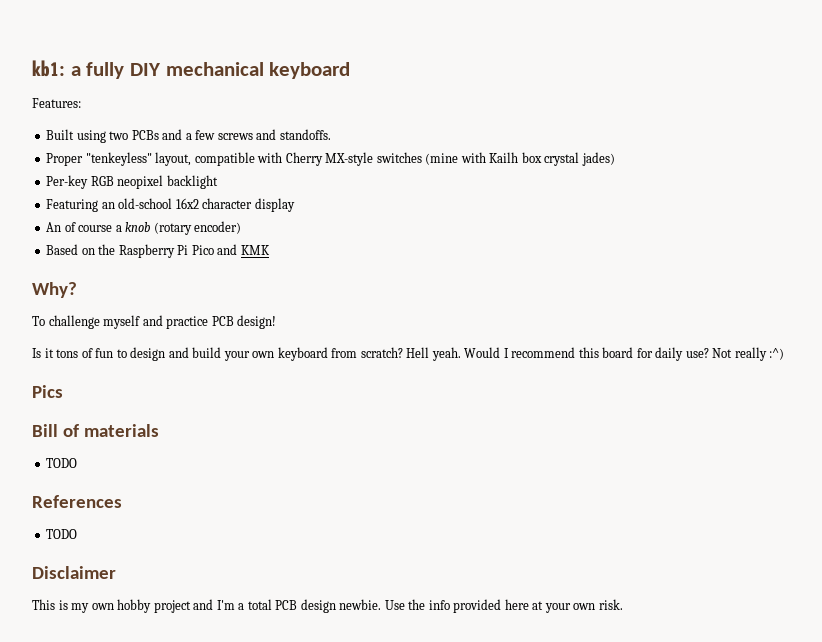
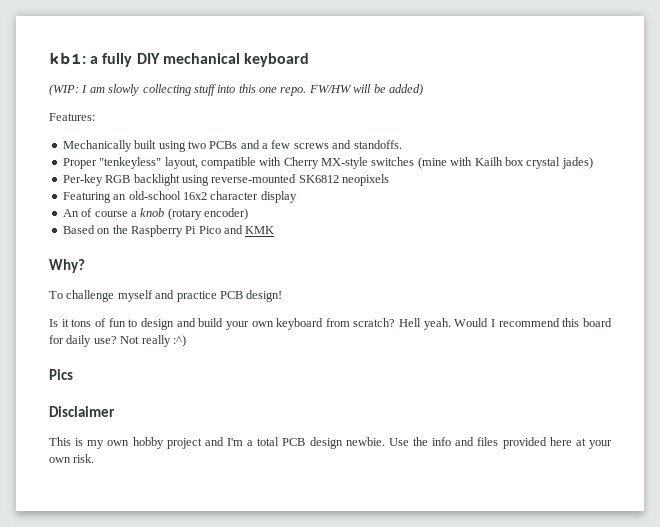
(351, 70) none -> [49,84,423,96] // (WIP: I am slowly collecting stuff into this one repo. FW/HW will be added)
[46,129,75,140] Built -> [62,140,157,152] Mechanically built
[117,175,164,189] neopixel -> (131, 179) none
(218, 182) none -> [181,174,389,186] using reverse-mounted SK6812 neopixels
[32,424,159,437] [46,458,78,468] [32,495,122,508] [46,529,78,539] // Bill of materials // TODO // References // TODO -> (73, 374) none
(450, 605) none -> [455,437,499,446] and files

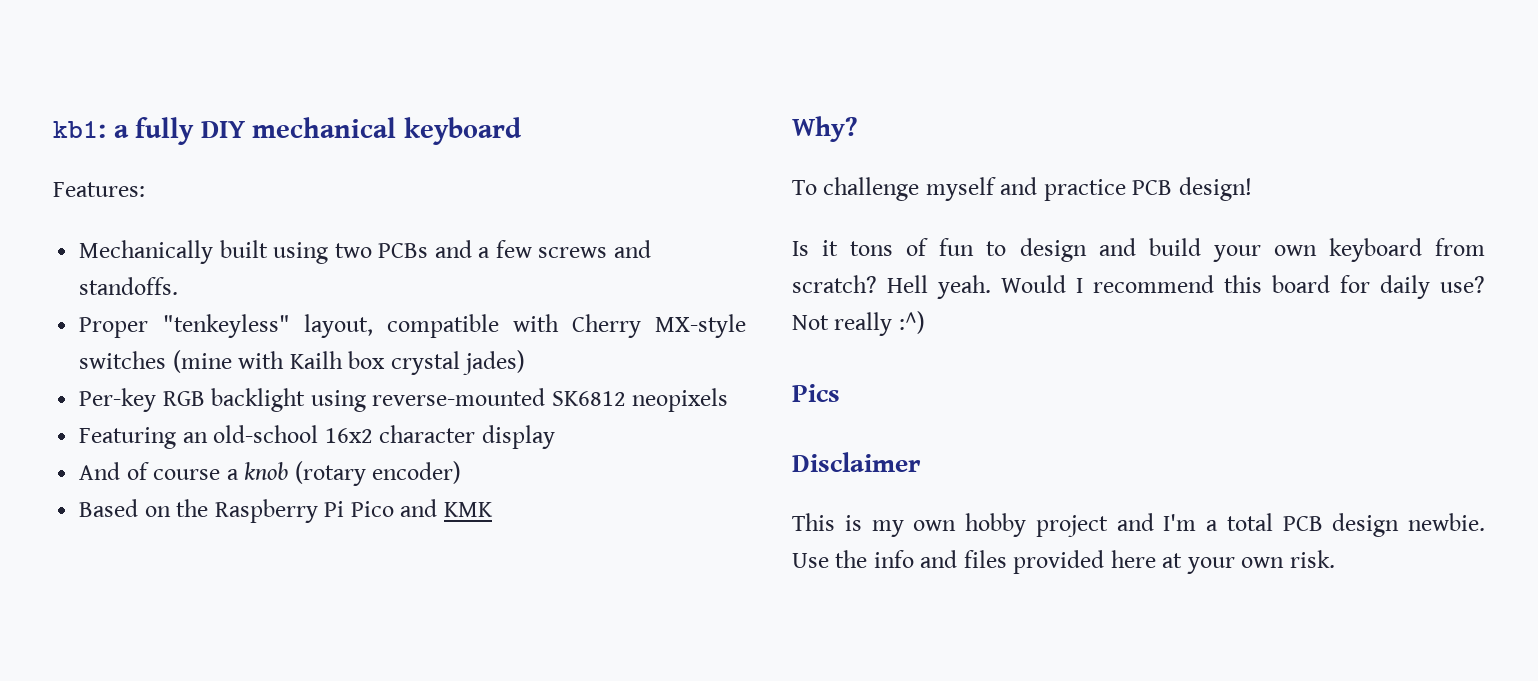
[49,84,423,96] // (WIP: I am slowly collecting stuff into this one repo. FW/HW will be added) -> (522, 131) none
[62,209,79,217] An -> [79,462,121,480] And

